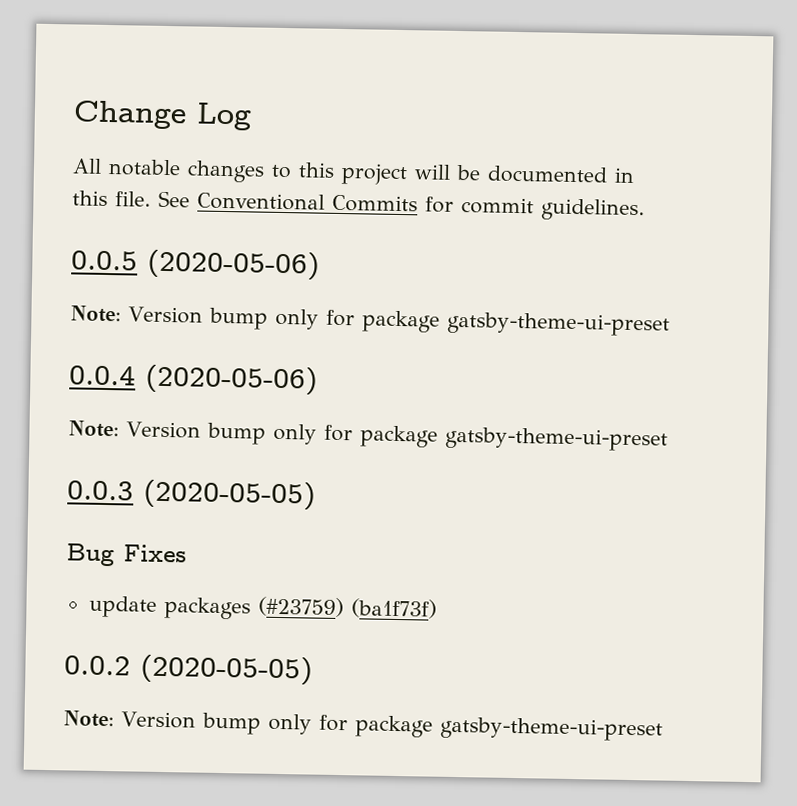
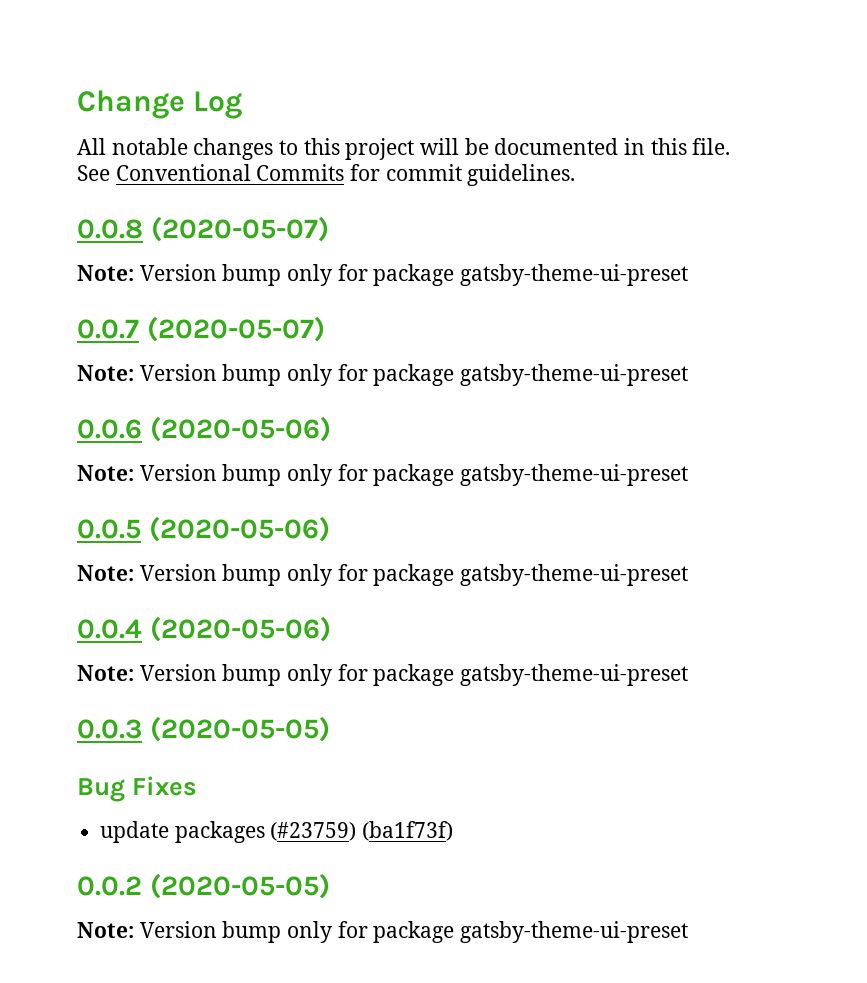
(645, 210) none -> [77,216,329,242] [77,264,689,286] [77,316,325,342] [77,364,689,386] [77,416,331,442] [77,464,689,486] // 0.0.8 (2020-05-07) // Note: Version bump only for package gatsby-theme-ui-preset // 0.0.7 (2020-05-07) // Note: Version bump only for package gatsby-theme-ui-preset // 0.0.6 (2020-05-06) // Note: Version bump only for package gatsby-theme-ui-preset

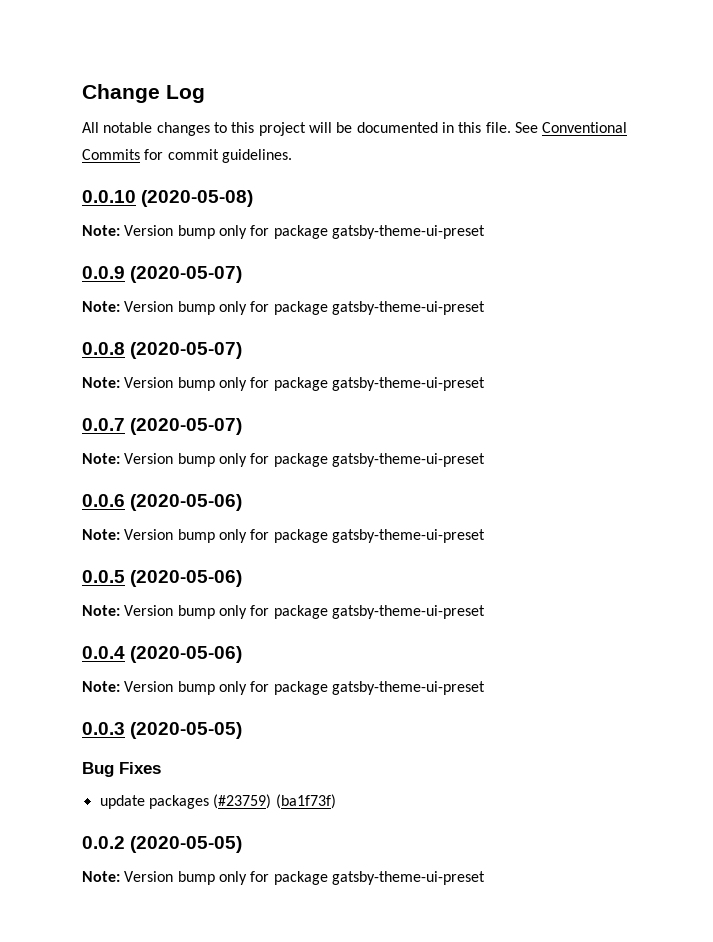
(576, 175) none -> [82,190,254,207] [82,225,485,239] [82,266,243,283] [82,301,485,315] // 0.0.10 (2020-05-08) // Note: Version bump only for package gatsby-theme-ui-preset // 0.0.9 (2020-05-07) // Note: Version bump only for package gatsby-theme-ui-preset

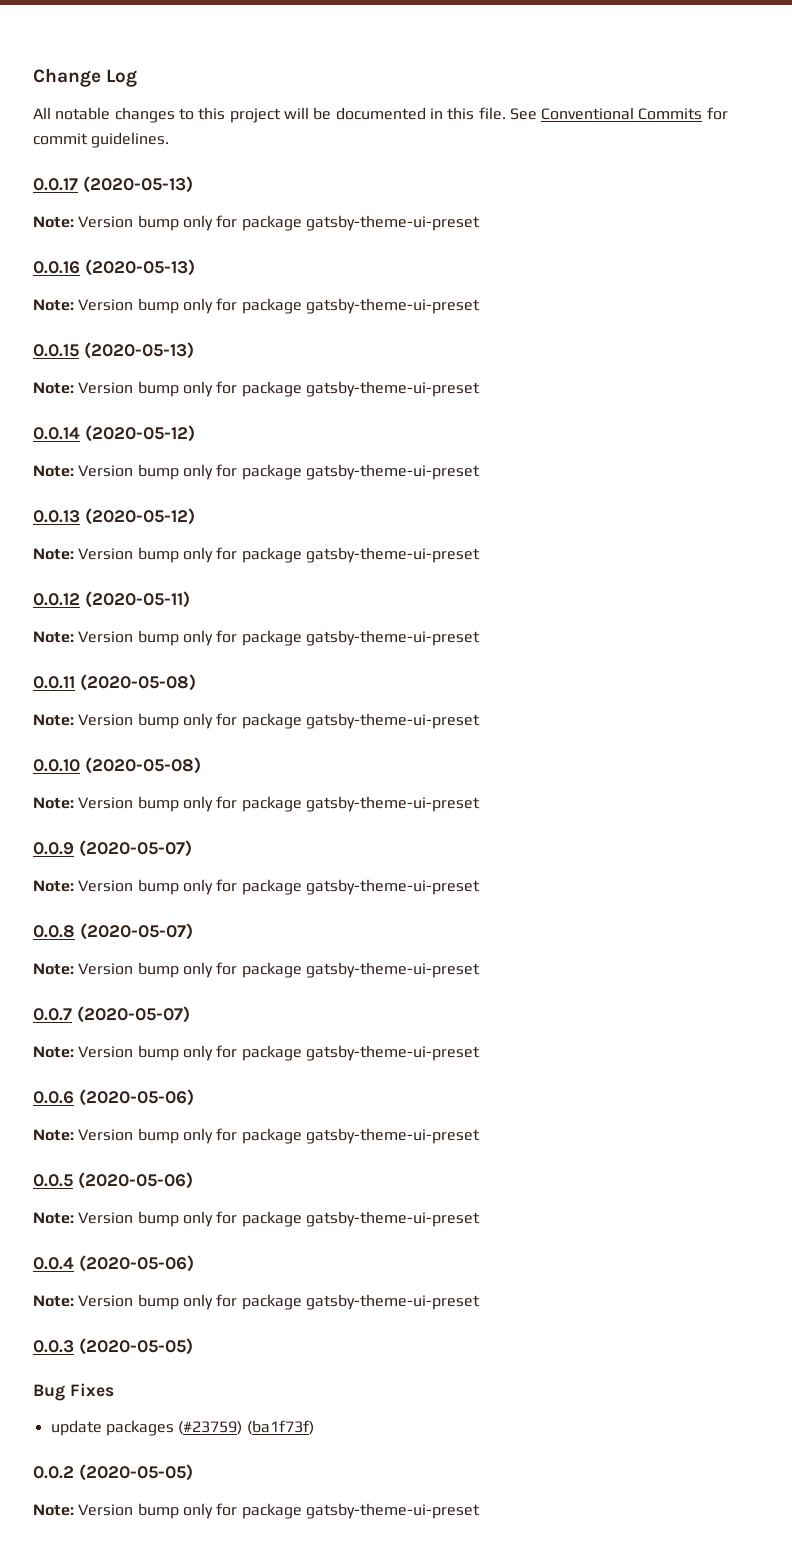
(292, 156) none -> [33,176,193,193] [33,215,480,231] [33,259,195,276] [33,298,480,314] [33,342,194,359] [33,381,480,397] [33,425,195,442] [33,464,480,480] [33,508,195,525] [33,547,480,563] [33,591,190,608] [33,630,480,646] [33,674,196,691] [33,713,480,729] // 0.0.17 (2020-05-13) // Note: Version bump only for package gatsby-theme-ui-preset // 0.0.16 (2020-05-13) // Note: Version bump only for package gatsby-theme-ui-preset // 0.0.15 (2020-05-13) // Note: Version bump only for package gatsby-theme-ui-preset // 0.0.14 (2020-05-12) // Note: Version bump only for package gatsby-theme-ui-preset // 0.0.13 (2020-05-12) // Note: Version bump only for package gatsby-theme-ui-preset // 0.0.12 (2020-05-11) // Note: Version bump only for package gatsby-theme-ui-preset // 0.0.11 (2020-05-08) // Note: Version bump only for package gatsby-theme-ui-preset

